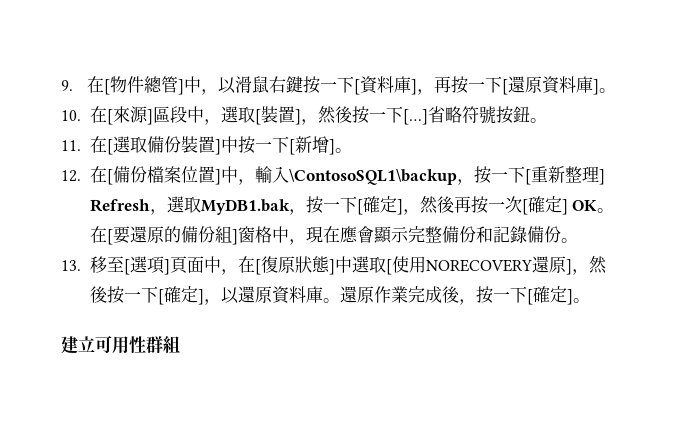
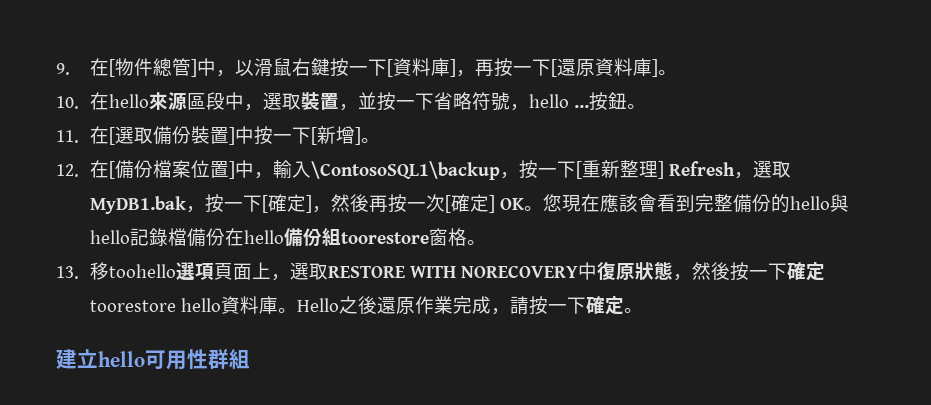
[106,106,496,125] [來源]區段中，選取[裝置]，然後按一下[…]省略符號 -> [108,92,589,111] hello來源區段中，選取裝置，並按一下省略符號，hello ...
[89,226,578,245] [61,256,607,275] [89,286,573,305] 在[要還原的備份組]窗格中，現在應會顯示完整備份和記錄備份。 // 13.移至[選項]頁面中，在[復原狀態]中選取[使用NORECOVERY還原]，然後按一下[確定]，以還原資料庫。還原作業完成後，按一下[確定] -> [542,194,849,213] [89,228,486,247] [56,261,825,281] [89,296,624,315] 您現在應該會看到完整備份的hello與hello記錄檔備份在hello備份組toorestore窗格。 // 13.移toohello選項頁面上，選取RESTORE WITH NORECOVERY中復原狀態，然後按一下確定toorestore hello資料庫。Hello之後還原作業完成，請按一下確定
(95, 344) none -> [98,351,145,367] hello

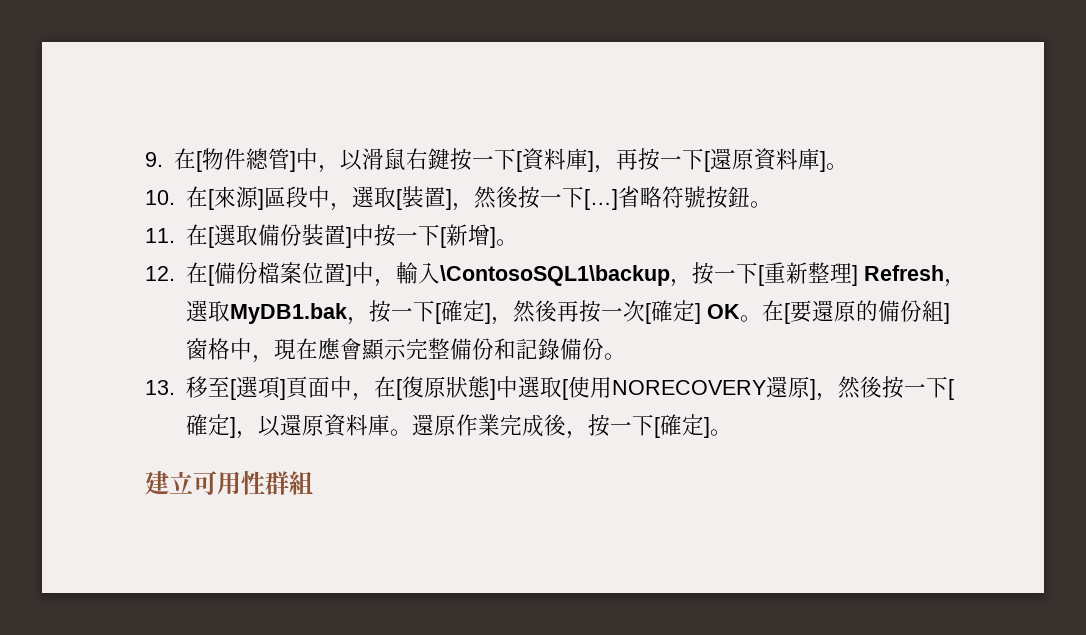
[108,92,589,111] hello來源區段中，選取裝置，並按一下省略符號，hello ... -> [207,186,706,211] [來源]區段中，選取[裝置]，然後按一下[…]省略符號
[542,194,849,213] [89,228,486,247] [56,261,825,281] [89,296,624,315] 您現在應該會看到完整備份的hello與hello記錄檔備份在hello備份組toorestore窗格。 // 13.移toohello選項頁面上，選取RESTORE WITH NORECOVERY中復原狀態，然後按一下確定toorestore hello資料庫。Hello之後還原作業完成，請按一下確定 -> [761,300,950,324] [185,338,626,363] [145,376,954,401] [185,414,710,439] 在[要還原的備份組]窗格中，現在應會顯示完整備份和記錄備份。 // 13.移至[選項]頁面中，在[復原狀態]中選取[使用NORECOVERY還原]，然後按一下[確定]，以還原資料庫。還原作業完成後，按一下[確定]
[98,351,145,367] hello -> (193, 482) none

